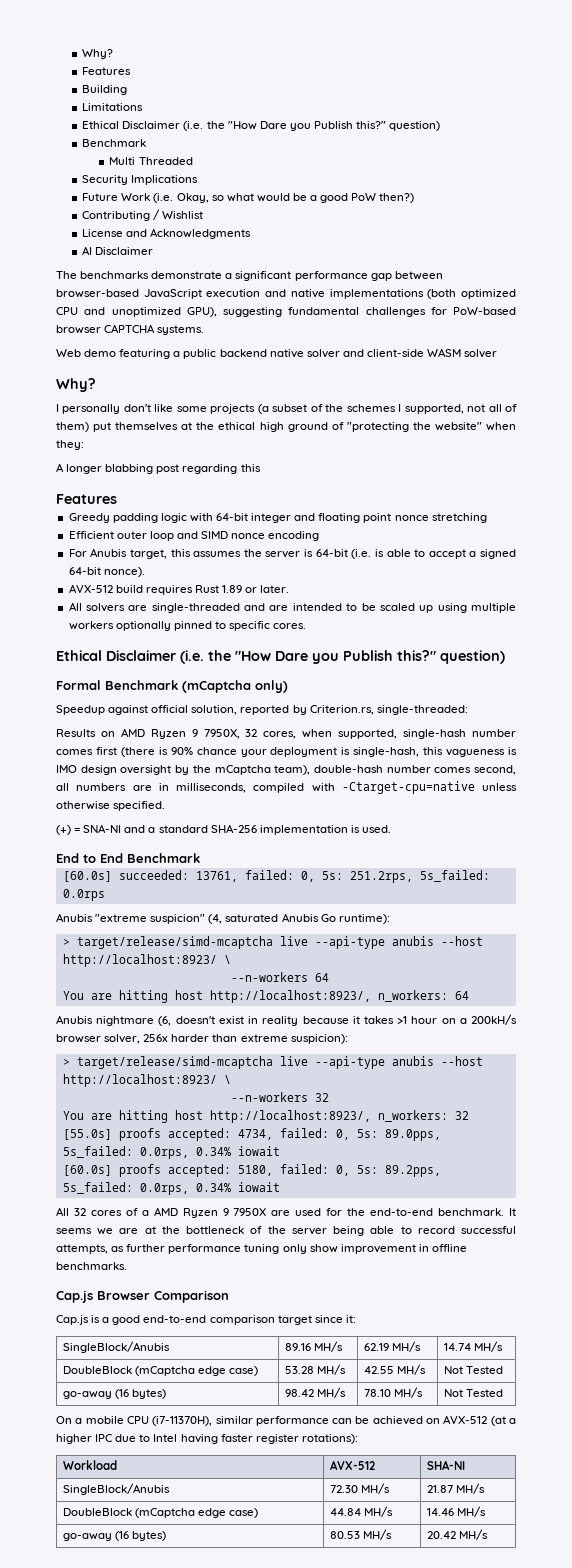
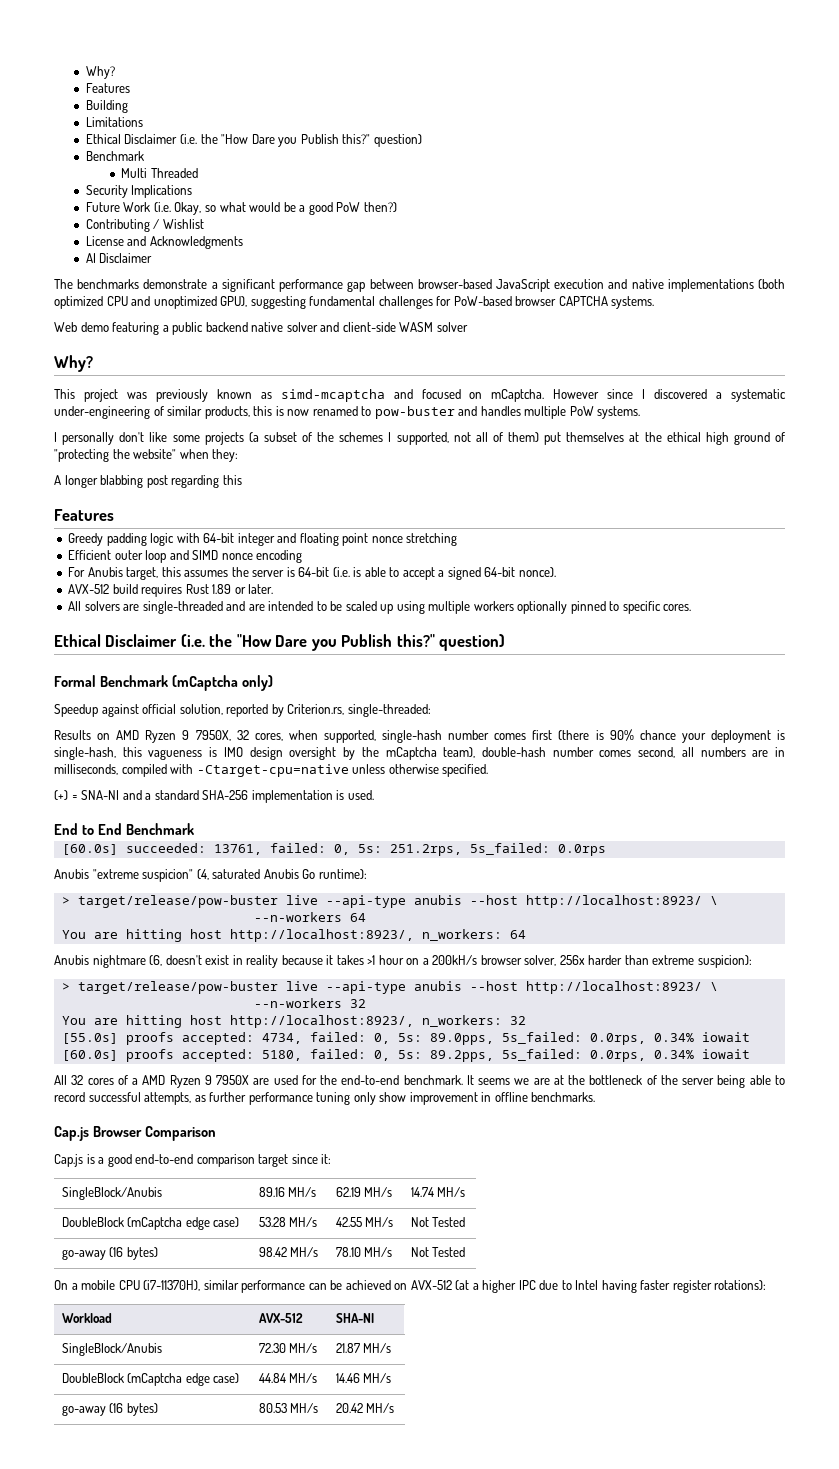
(96, 385) none -> [54,389,786,402] [54,406,641,419] // This project was previously known as simd-mcaptcha and focused on mCaptcha. However since I discovered a systematic under-engineering of similar products, this is now renamed to pow-buster and handles multiple PoW systems.
[76,936,273,949] target/release/simd-mcaptcha -> [77,895,278,908] target/release/pow-buster
[76,1056,273,1069] target/release/simd-mcaptcha -> [77,981,278,994] target/release/pow-buster

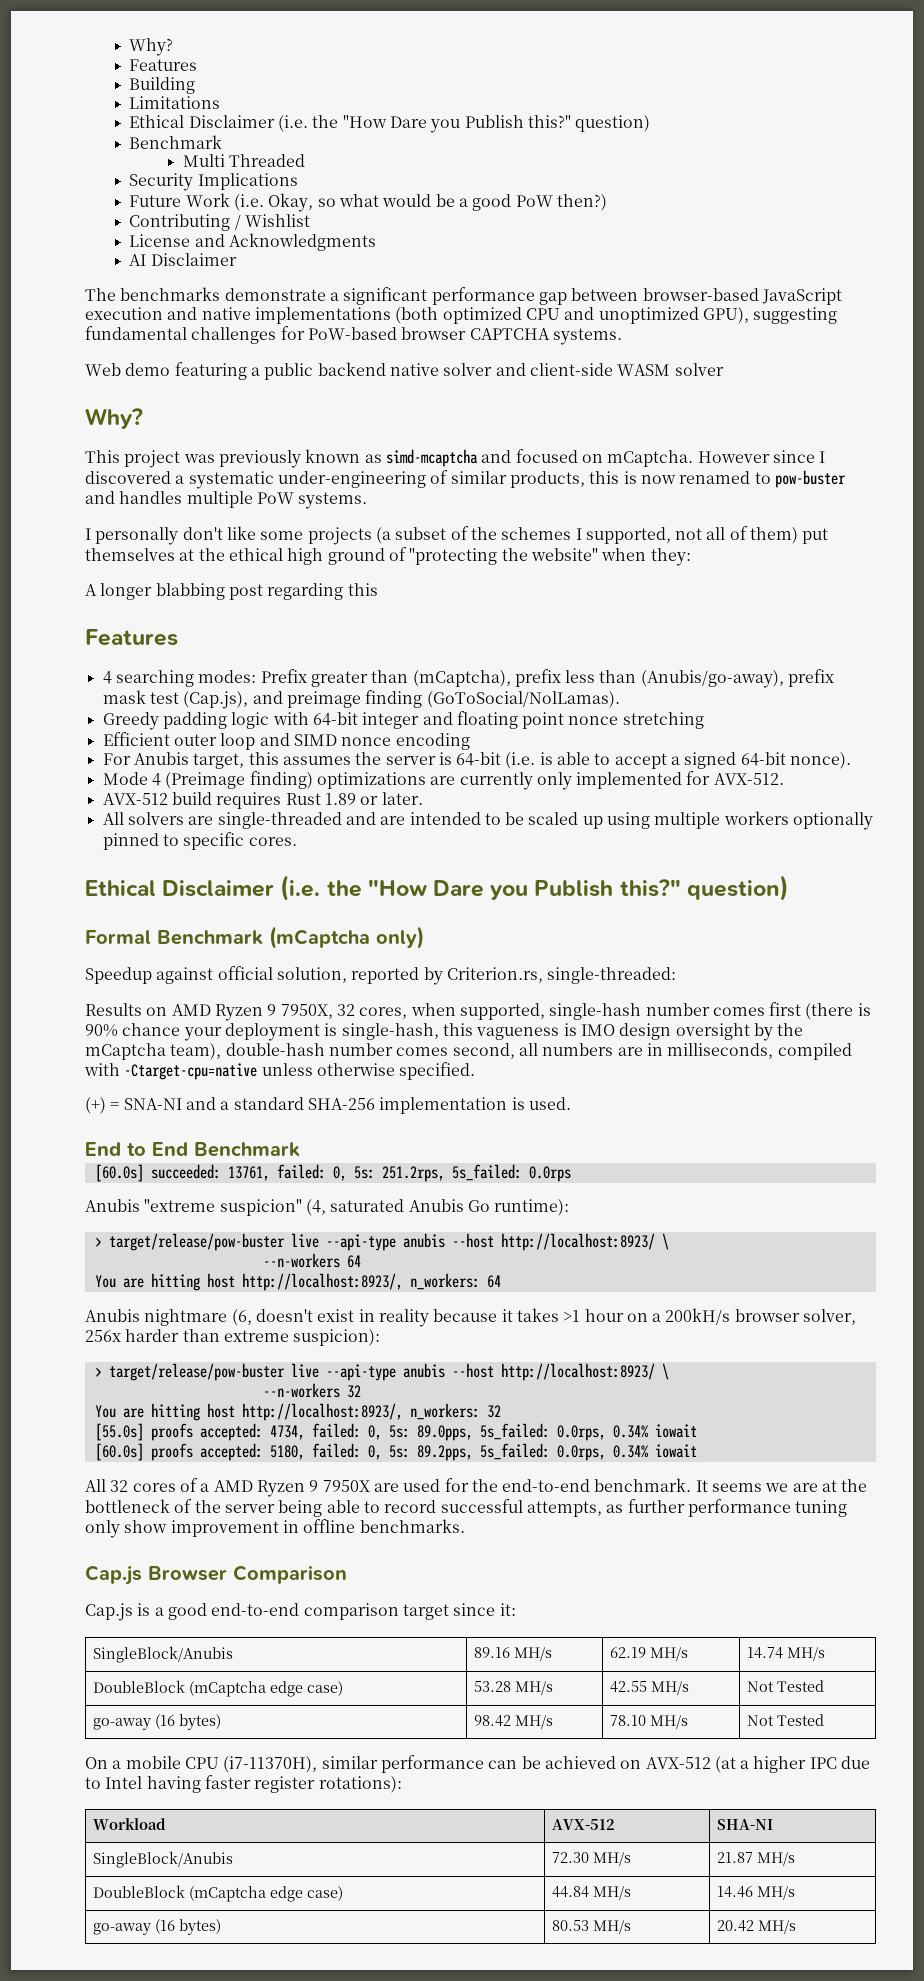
(114, 515) none -> [102,669,835,688] [102,690,620,709] // 4 searching modes: Prefix greater than (mCaptcha), prefix less than (Anubis/go-away), prefix mask test (Cap.js), and preimage finding (GoToSocial/NolLamas).
(556, 572) none -> [102,771,784,790] // Mode 4 (Preimage finding) optimizations are currently only implemented for AVX-512.

